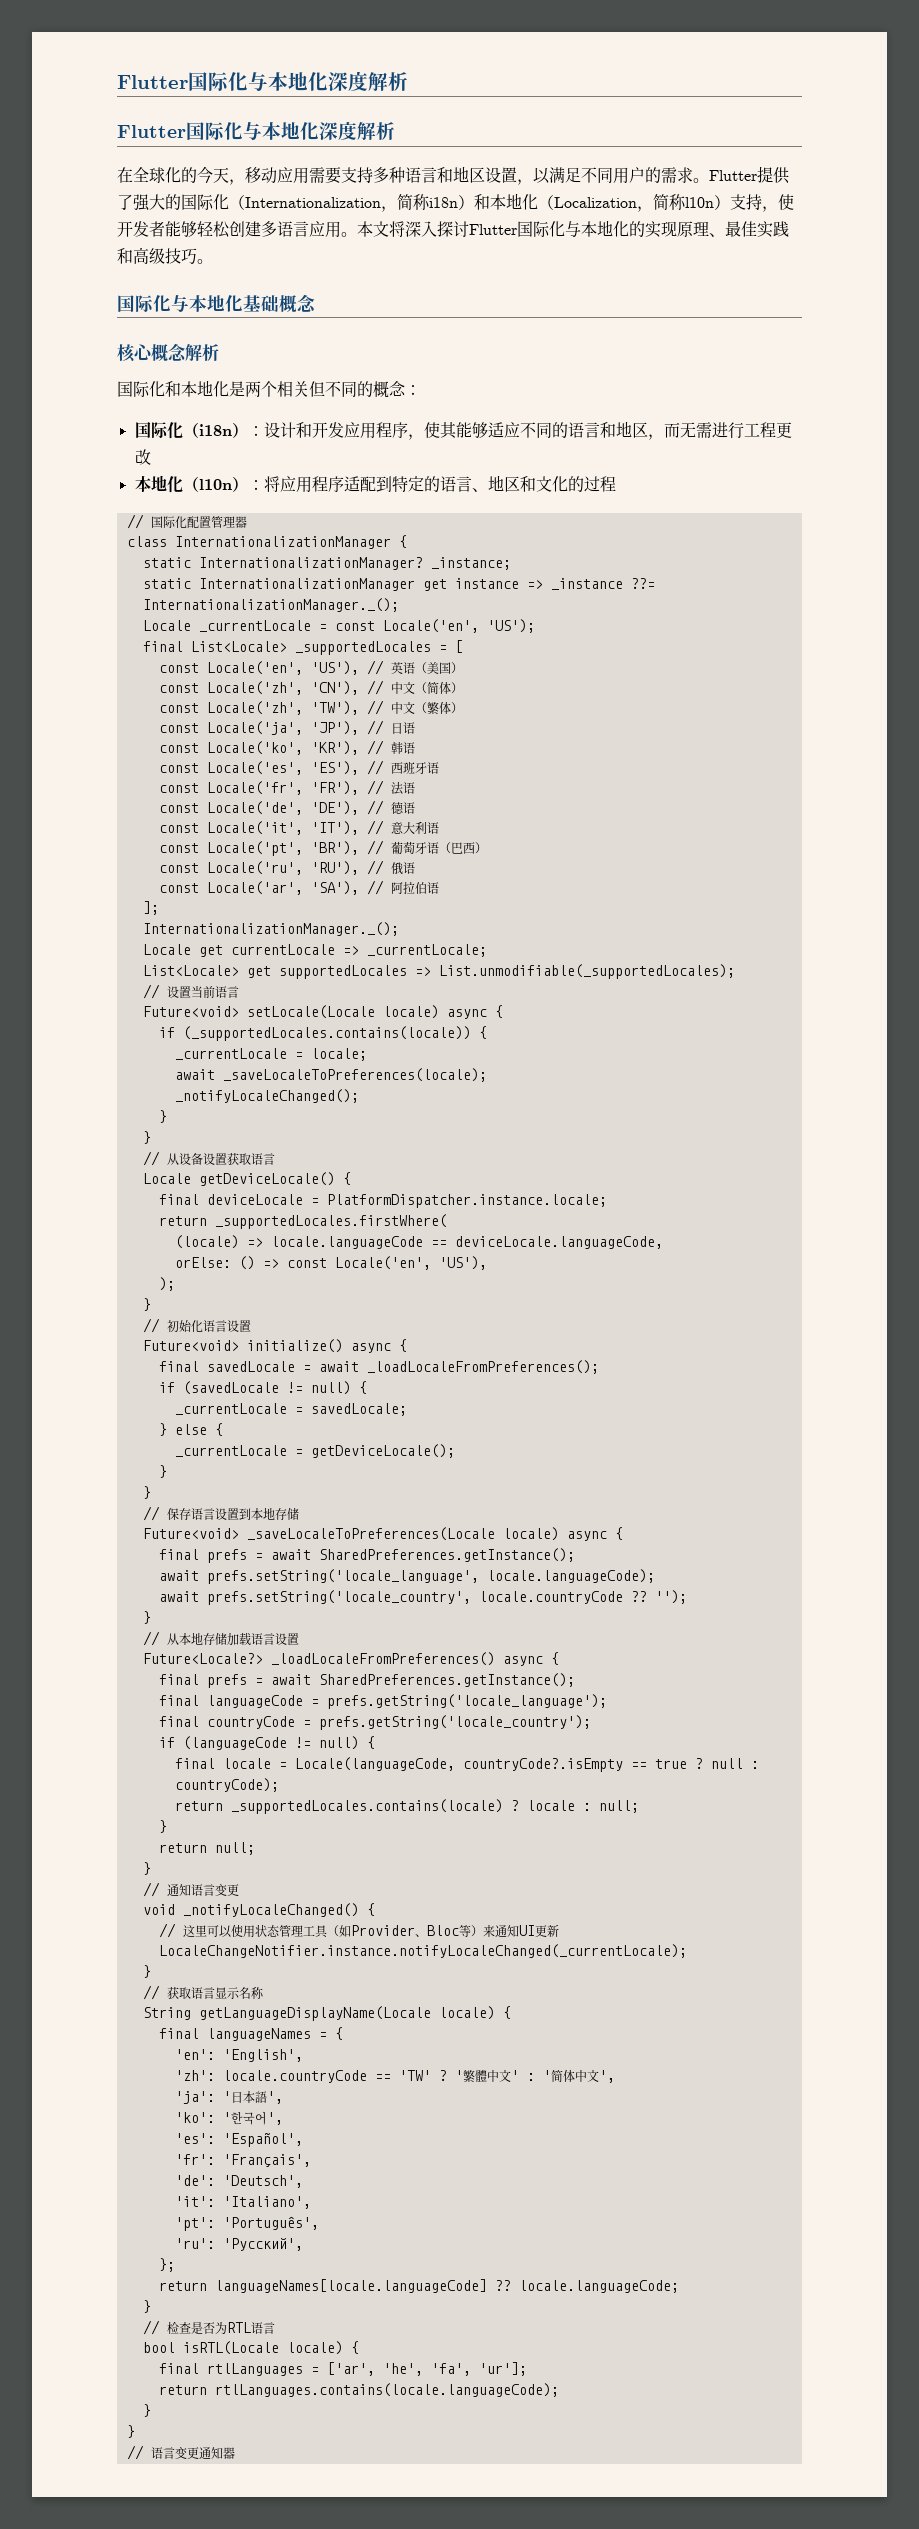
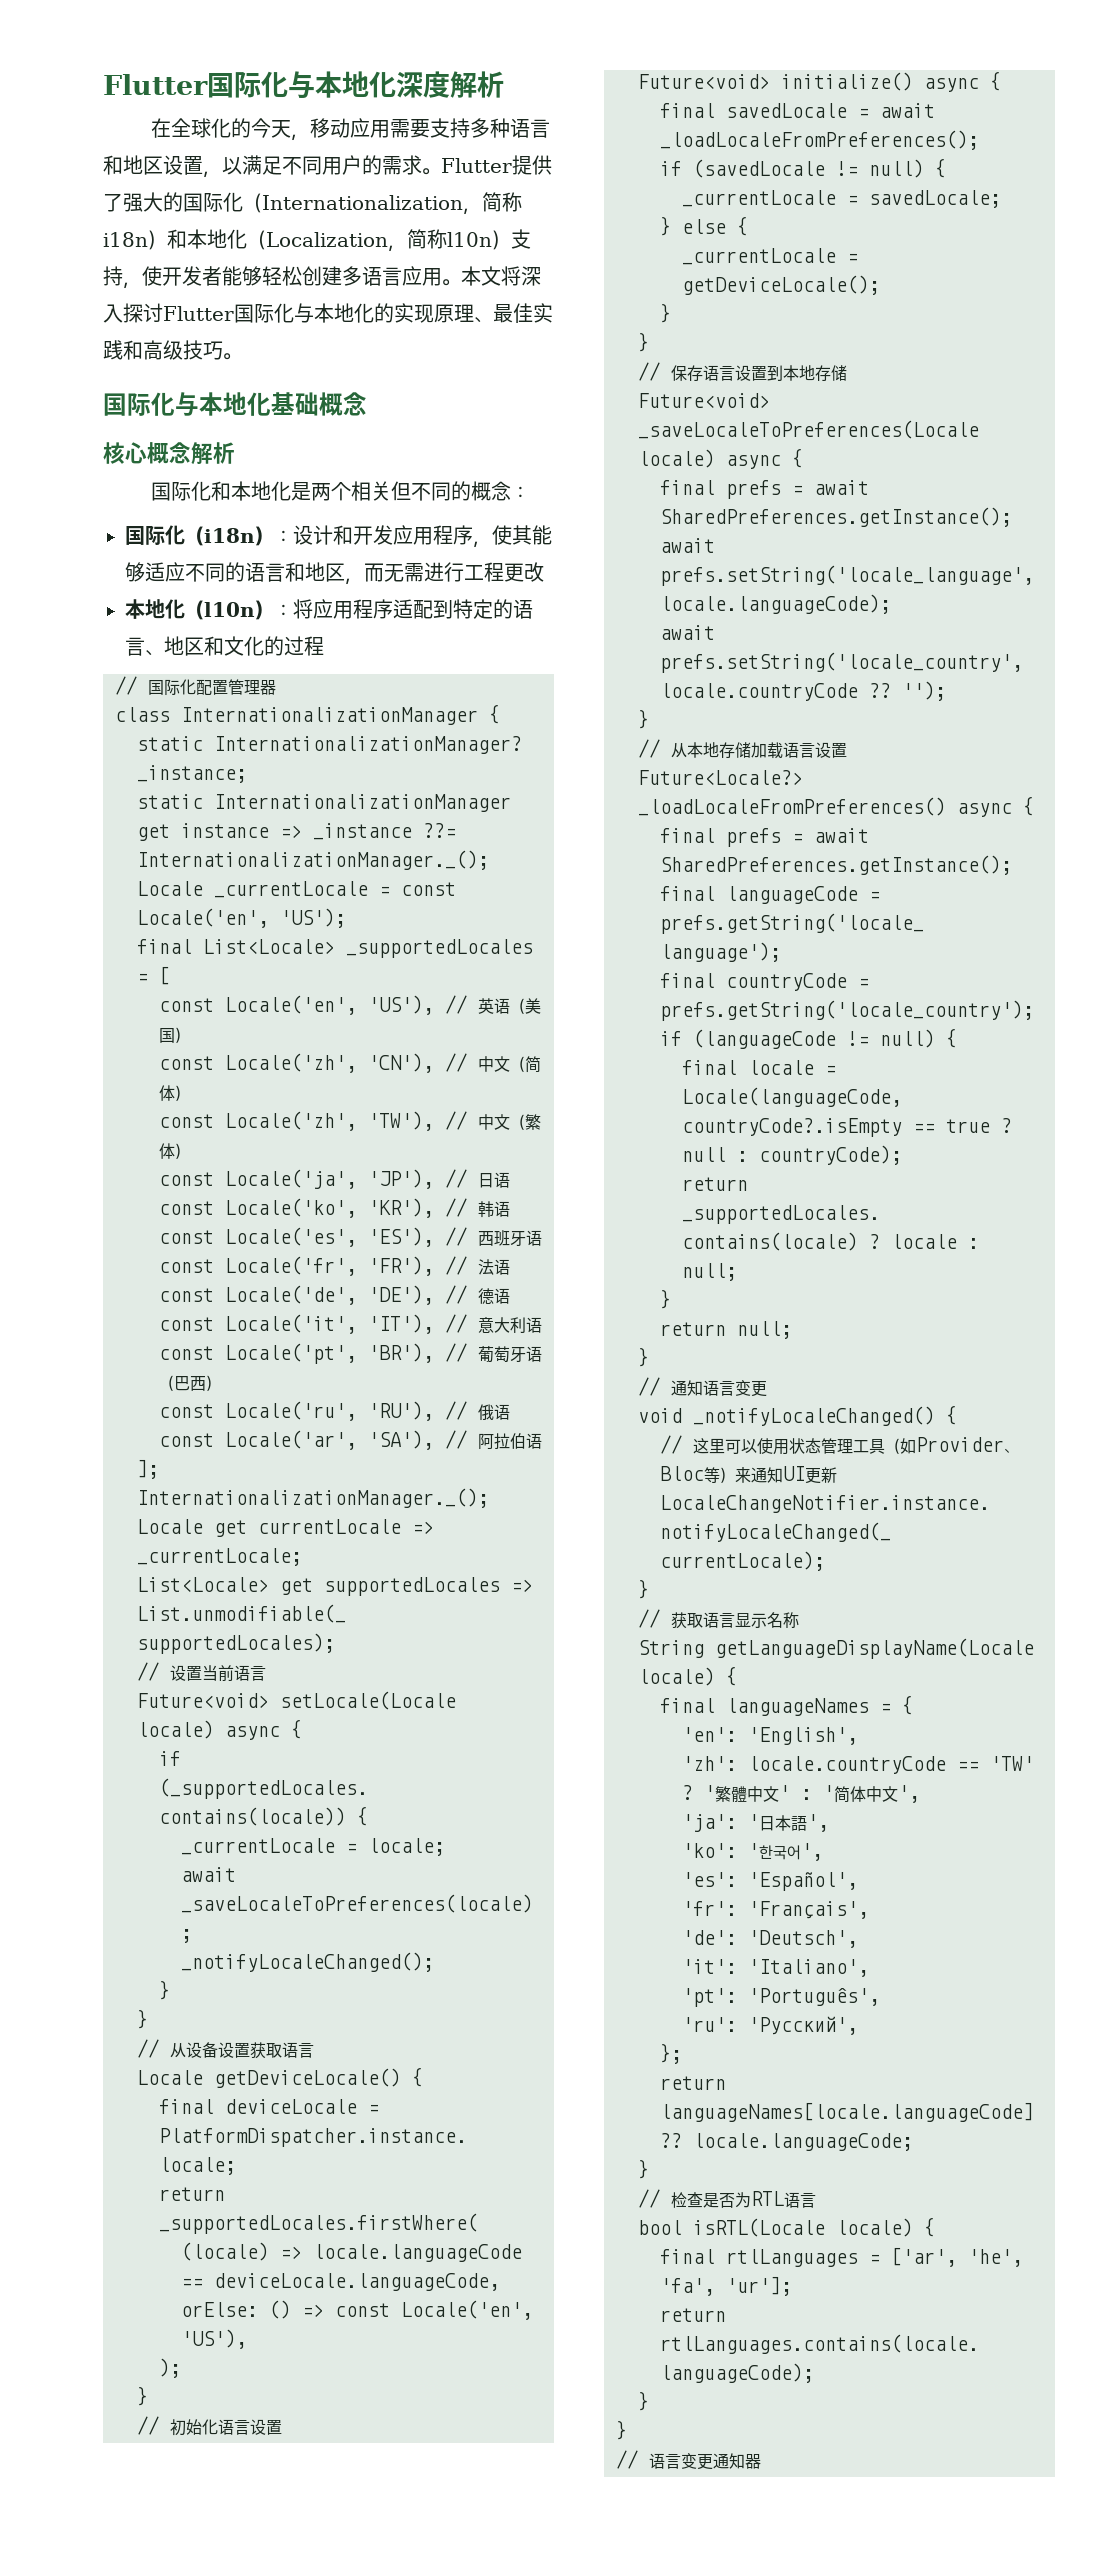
[117,71,408,91] [117,122,395,140] Flutter国际化与本地化深度解析 // Flutter国际化与本地化深度解析 -> [103,71,504,99] Flutter国际化与本地化深度解析

